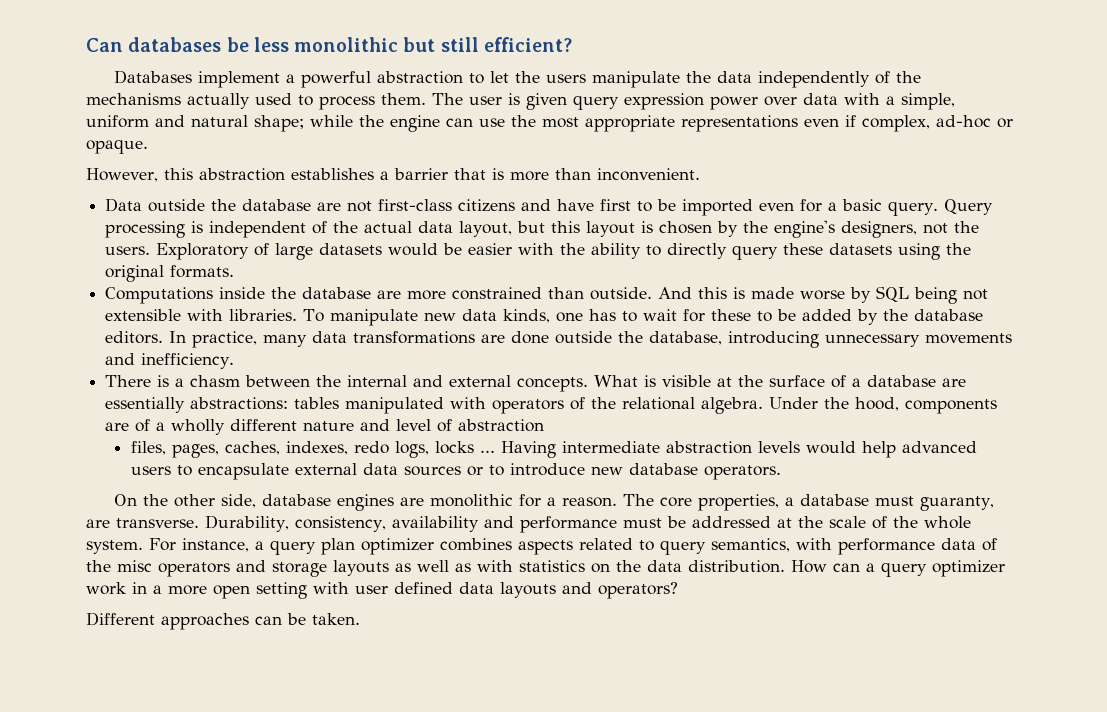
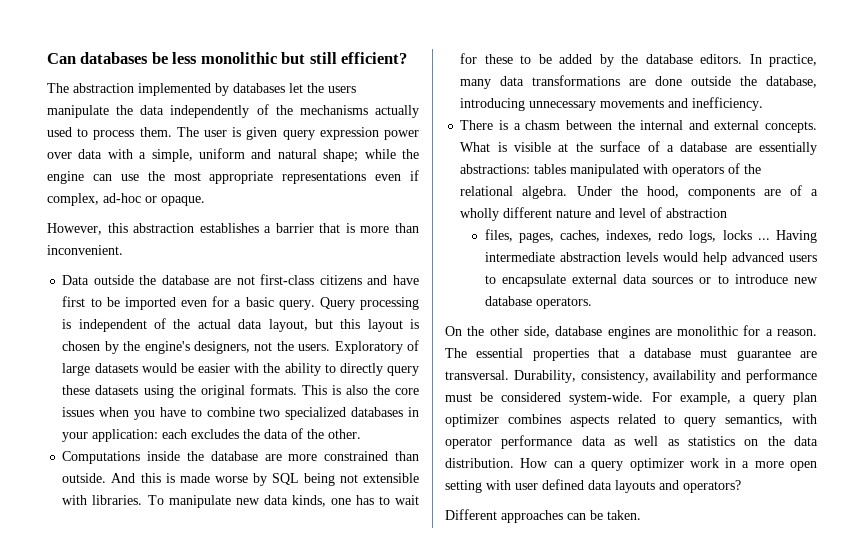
[113,70,484,88] Databases implement a powerful abstraction to -> [47,83,285,96] The abstraction implemented by databases
(235, 271) none -> [301,385,419,395] [62,407,419,420] [62,428,362,442] This is also the core issues when you have to combine two specialized databases in your application: each excludes the data of the other.
[659,494,994,511] [86,518,199,528] core properties, a database must guaranty, are transverse. -> [476,348,817,361] [445,370,509,380] essential properties that a database must guarantee are transversal.
[691,516,971,529] [86,538,249,554] addressed at the scale of the whole system. For instance, -> [501,392,731,405] considered system-wide. For example,
(832, 544) none -> [445,437,492,449] operator
[982,538,997,551] [86,560,389,577] of the misc operators and storage layouts -> (606, 441) none
[477,560,513,572] with -> (679, 442) none

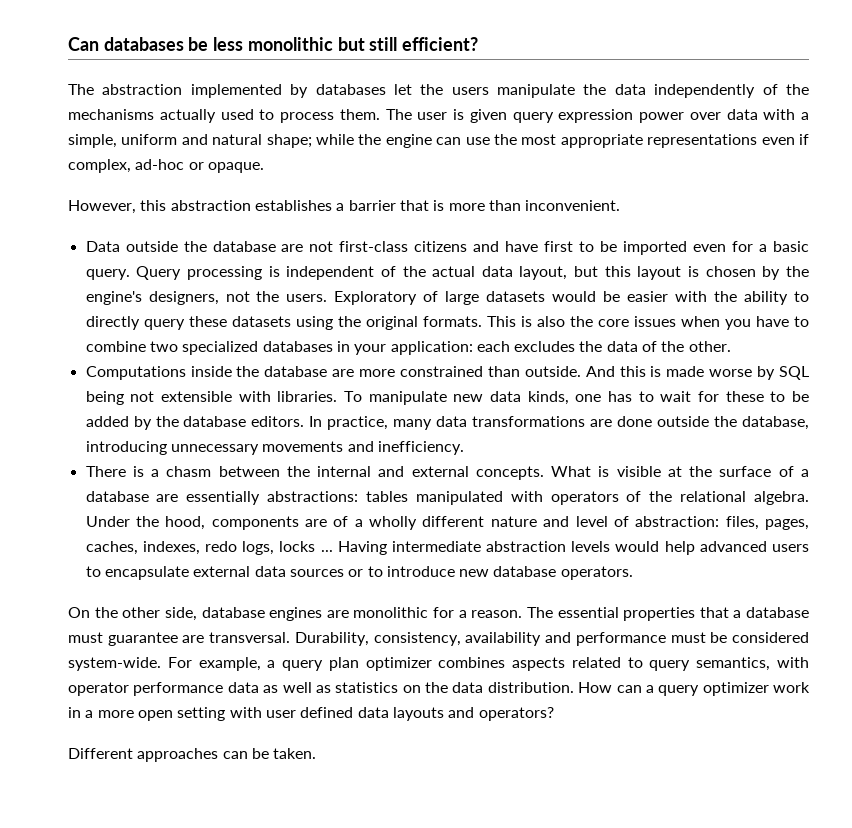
[666,208,728,218] abstraction // -> [635,516,720,527] abstraction:

